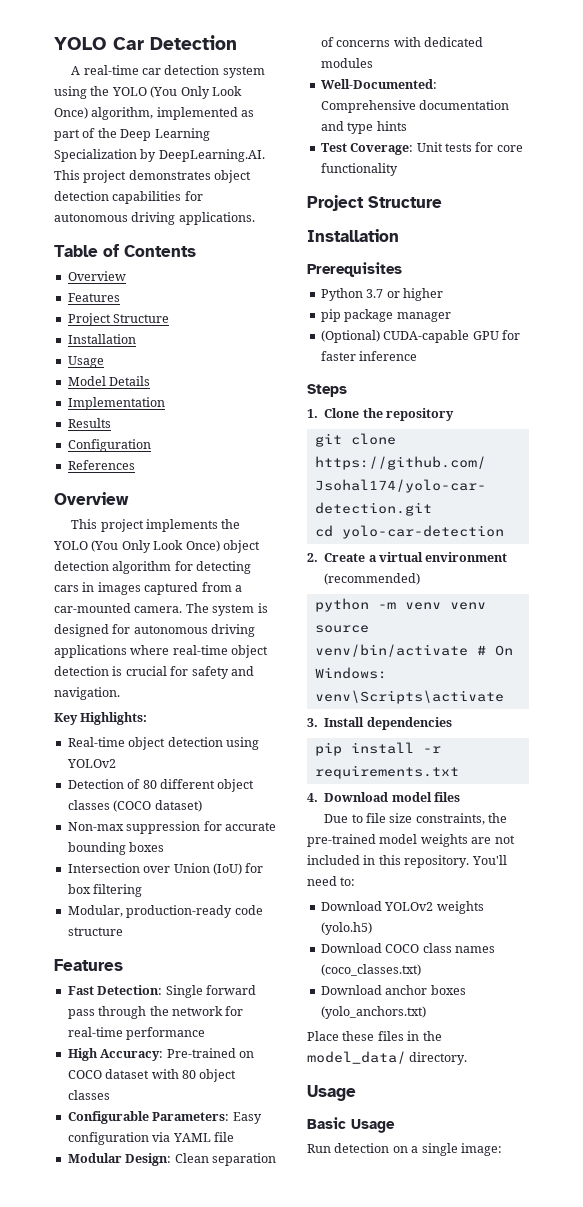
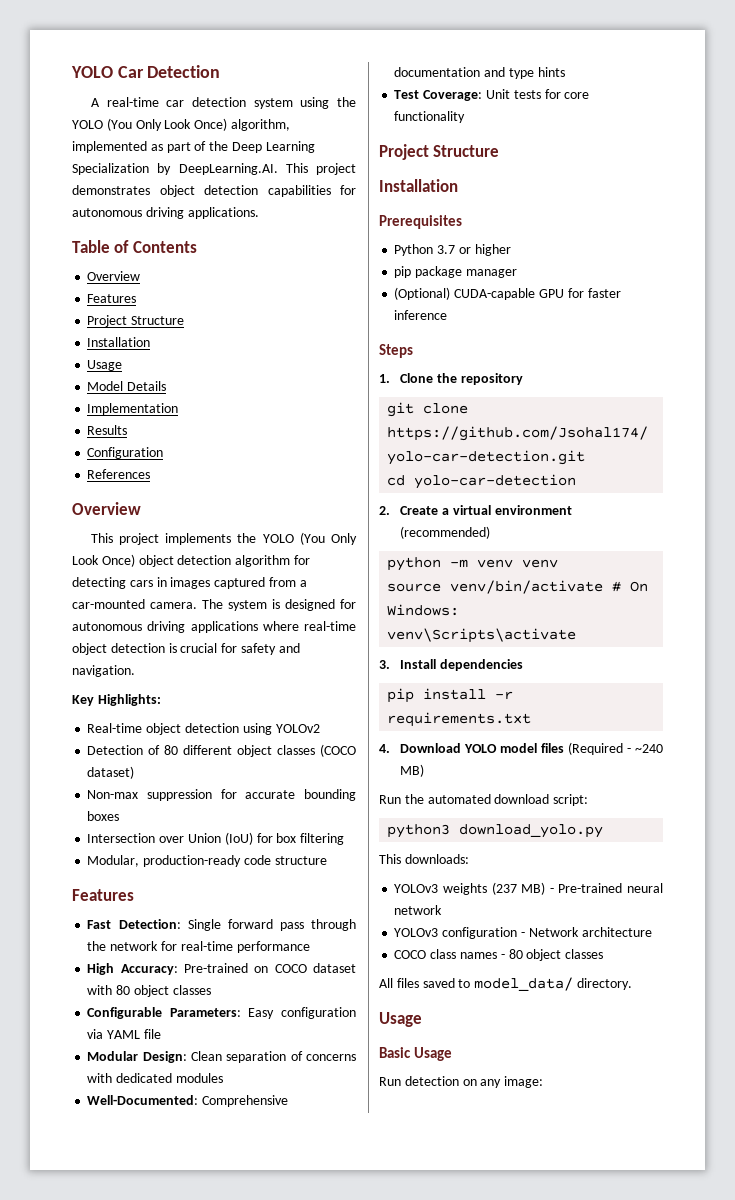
(389, 797) none -> [464,744,498,753] YOLO
[324,813,508,825] [307,834,515,847] [307,855,507,868] [307,876,356,886] [320,901,484,914] [320,922,372,935] [320,943,495,953] [320,964,421,976] [320,985,466,995] [320,1006,426,1019] [307,1031,442,1041] // Due to file size constraints, the pre-trained model weights are not included in this repository. You'll need to: // Download YOLOv2 weights (yolo.h5) // Download COCO class names (coco_classes.txt) // Download anchor boxes (yolo_anchors.txt) // Place these files in the -> [568,742,663,755] [400,764,425,777] [379,794,589,806] [387,824,604,838] [379,854,469,864] [394,882,663,895] [394,905,443,915] [394,927,652,939] [394,949,604,961] [379,978,471,988] (Required - ~240 MB) // Run the automated download script: // python3 download_yolo.py // This downloads: // YOLOv3 weights (237 MB) - Pre-trained neural network // YOLOv3 configuration - Network architecture // COCO class names - 80 object classes // All files saved to
[411,1143,458,1156] a single -> [480,1079,502,1088] any

